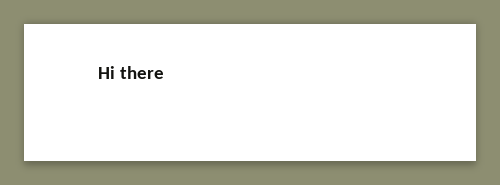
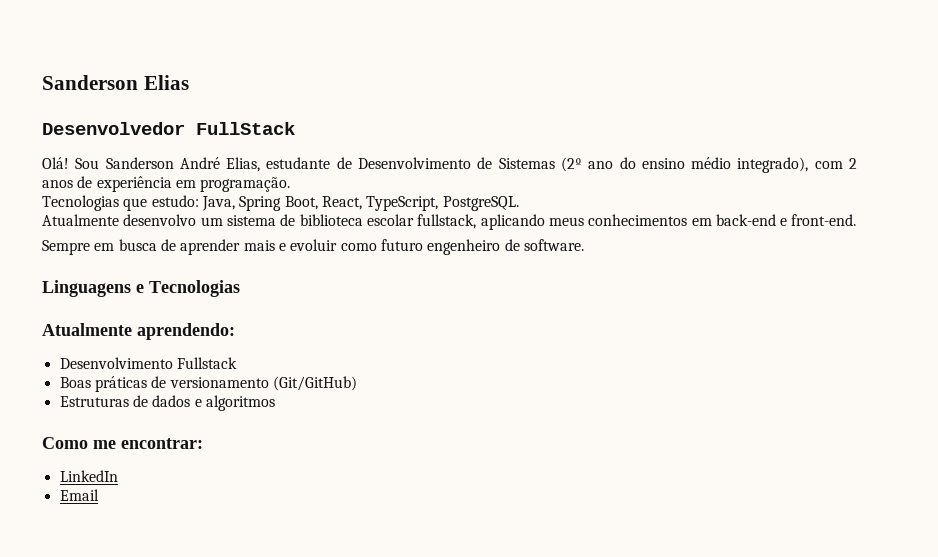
[98,66,164,79] Hi there -> [42,75,189,90] [42,122,295,135] [42,157,857,173] [42,176,291,192] [42,195,519,211] [42,214,857,230] [42,239,584,255] [42,280,240,297] [42,323,235,340] [59,357,237,369] [59,376,357,392] [59,395,275,411] [42,437,203,449] [59,470,118,482] [59,489,99,501] Sanderson Elias // Desenvolvedor FullStack // Olá! Sou Sanderson André Elias, estudante de Desenvolvimento de Sistemas (2º ano do ensino médio integrado), com 2 anos de experiência em programação. // Tecnologias que estudo: Java, Spring Boot, React, TypeScript, PostgreSQL. // Atualmente desenvolvo um sistema de biblioteca escolar fullstack, aplicando meus conhecimentos em back-end e front-end. // Sempre em busca de aprender mais e evoluir como futuro engenheiro de software. // Linguagens e Tecnologias // Atualmente aprendendo: // Desenvolvimento Fullstack // Boas práticas de versionamento (Git/GitHub) // Estruturas de dados e algoritmos // Como me encontrar: // LinkedIn // Email

